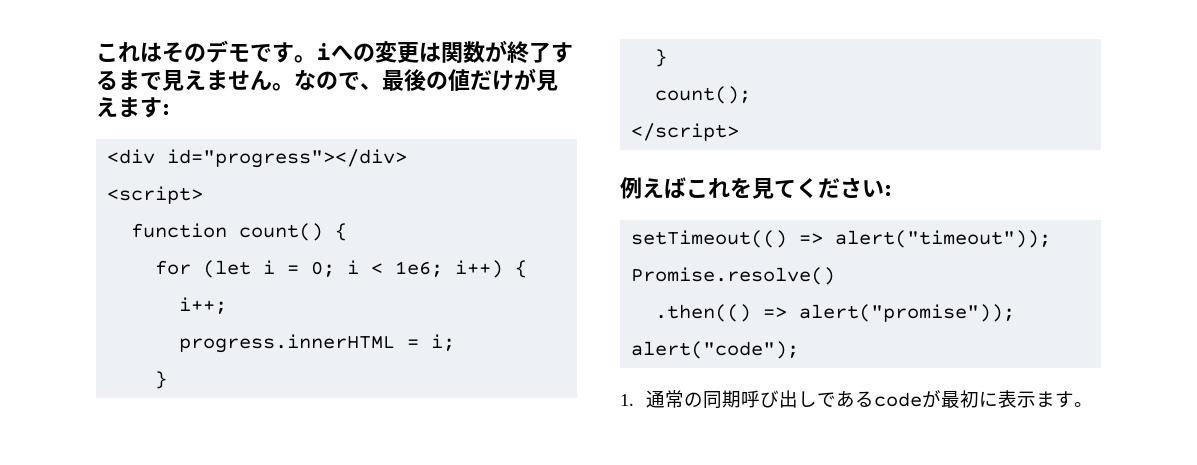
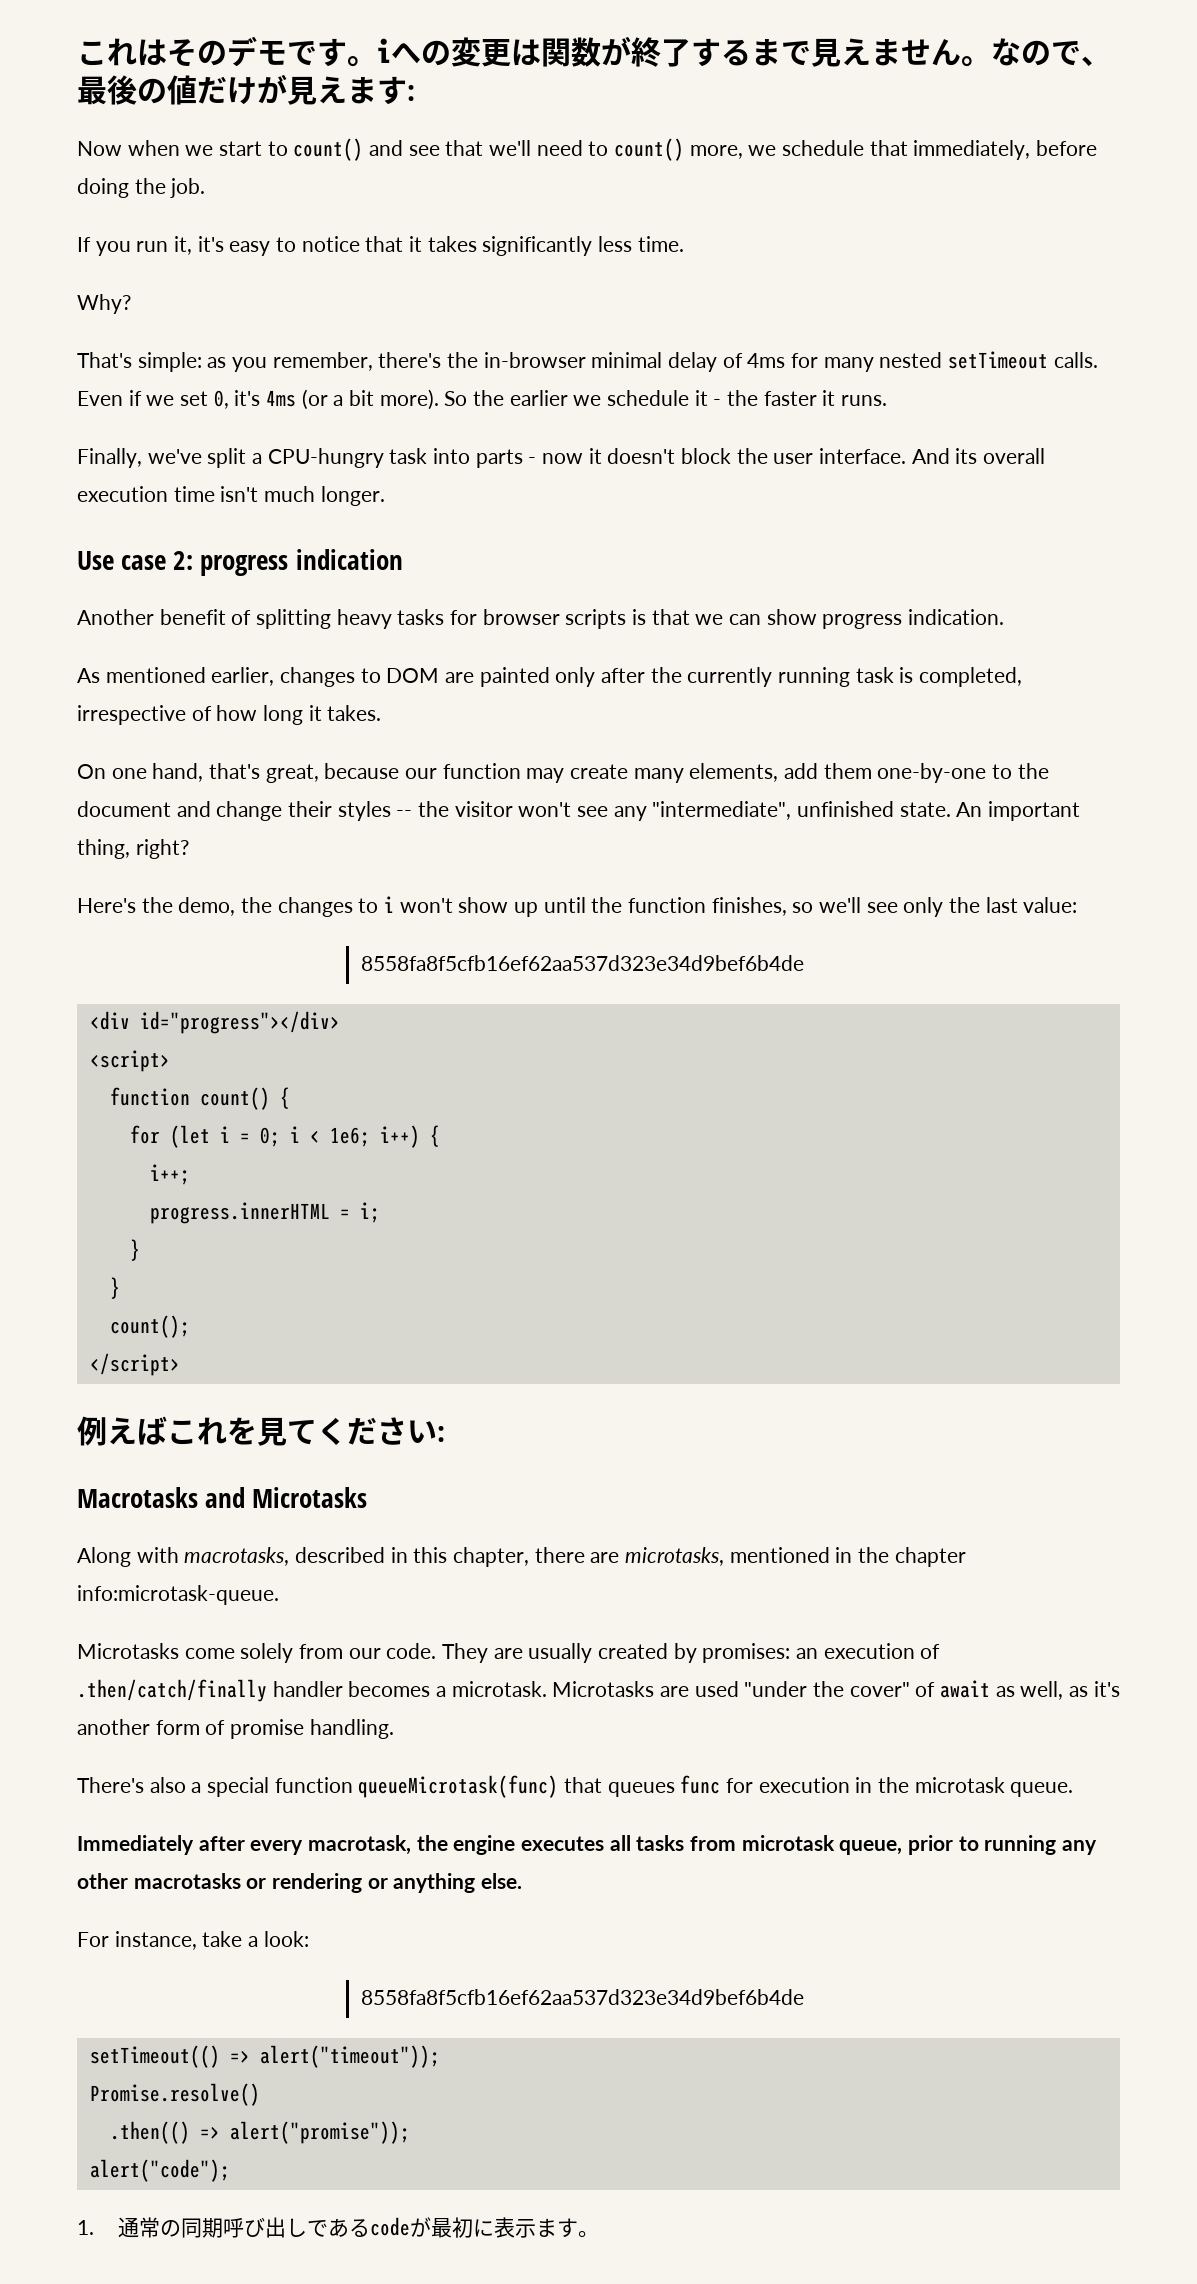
(169, 109) none -> [77,138,1098,161] [77,178,206,198] [77,236,684,256] [77,294,131,314] [77,351,1098,372] [77,389,888,410] [77,448,1046,468] [77,486,385,506] [77,549,403,576] [77,609,1005,629] [77,667,1023,687] [77,705,382,725] [77,763,1049,783] [77,801,1081,821] [77,839,189,859] [77,896,1078,917] [360,955,804,971] // Now when we start to count() and see that we'll need to count() more, we schedule that immediately, before doing the job. // If you run it, it's easy to notice that it takes significantly less time. // Why? // That's simple: as you remember, there's the in-browser minimal delay of 4ms for many nested setTimeout calls. Even if we set 0, it's 4ms (or a bit more). So the earlier we schedule it - the faster it runs. // Finally, we've split a CPU-hungry task into parts - now it doesn't block the user interface. And its overall execution time isn't much longer. // Use case 2: progress indication // Another benefit of splitting heavy tasks for browser scripts is that we can show progress indication. // As mentioned earlier, changes to DOM are painted only after the currently running task is completed, irrespective of how long it takes. // On one hand, that's great, because our function may create many elements, add them one-by-one to the document and change their styles -- the visitor won't see any "intermediate", unfinished state. An important thing, right? // Here's the demo, the changes to i won't show up until the function finishes, so we'll see only the last value: // 8558fa8f5cfb16ef62aa537d323e34d9bef6b4de
(891, 190) none -> [77,1487,368,1508] [77,1547,966,1567] [77,1585,279,1605] [77,1643,941,1663] [77,1679,1120,1702] [77,1719,394,1739] [77,1775,1074,1798] [77,1835,1098,1855] [77,1873,523,1893] [77,1931,309,1950] [360,1989,804,2005] // Macrotasks and Microtasks // Along with macrotasks, described in this chapter, there are microtasks, mentioned in the chapter info:microtask-queue. // Microtasks come solely from our code. They are usually created by promises: an execution of .then/catch/finally handler becomes a microtask. Microtasks are used "under the cover" of await as well, as it's another form of promise handling. // There's also a special function queueMicrotask(func) that queues func for execution in the microtask queue. // Immediately after every macrotask, the engine executes all tasks from microtask queue, prior to running any other macrotasks or rendering or anything else. // For instance, take a look: // 8558fa8f5cfb16ef62aa537d323e34d9bef6b4de

